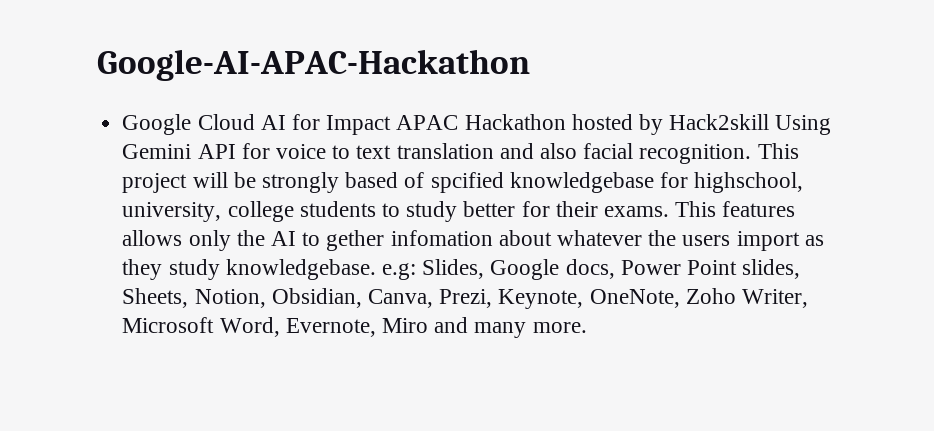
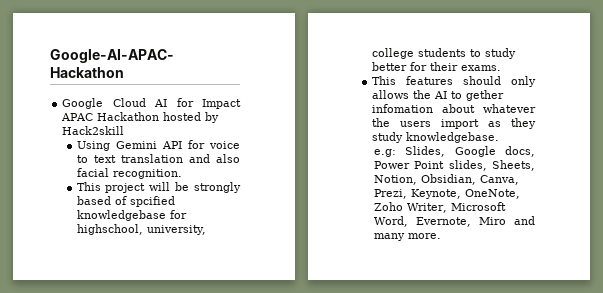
(770, 122) none -> (125, 130) //
(752, 154) none -> (182, 174) //
(669, 211) none -> (501, 68) //
[122,230,231,251] allows only -> [462,76,536,87] [371,90,409,99] should only allows
(376, 269) none -> (499, 137) //

